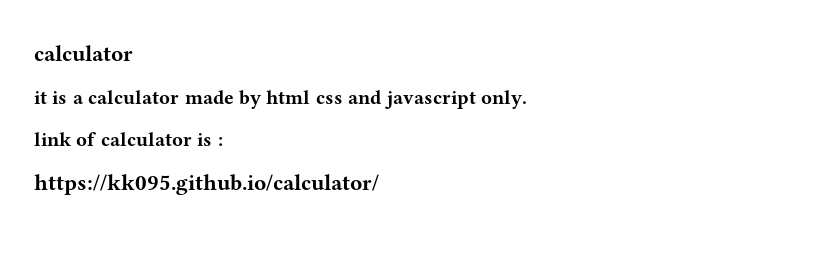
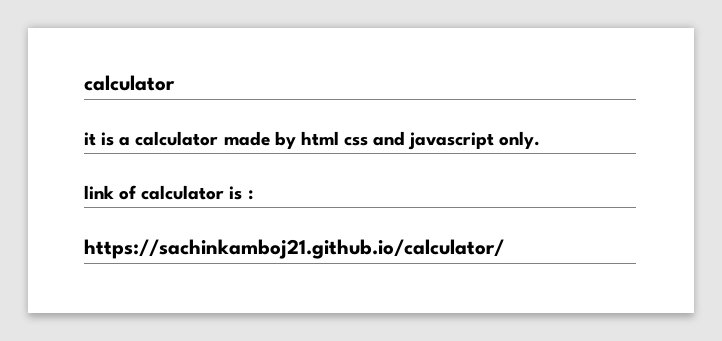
[34,174,379,195] https://kk095.github.io/calculator/ -> [84,239,504,259] https://sachinkamboj21.github.io/calculator/

